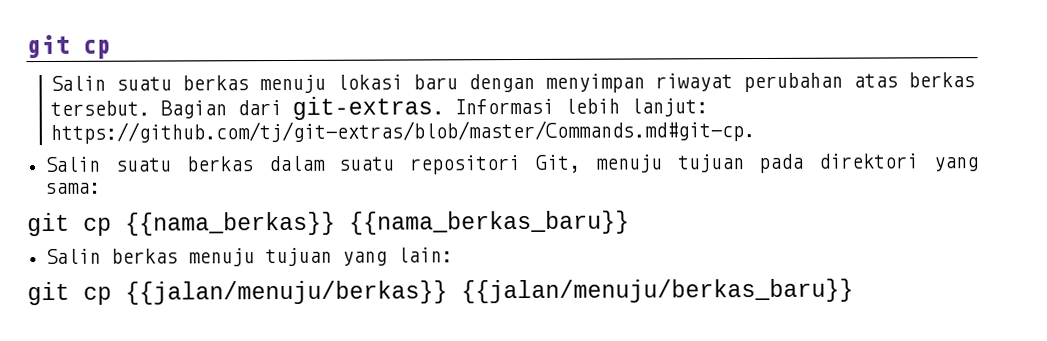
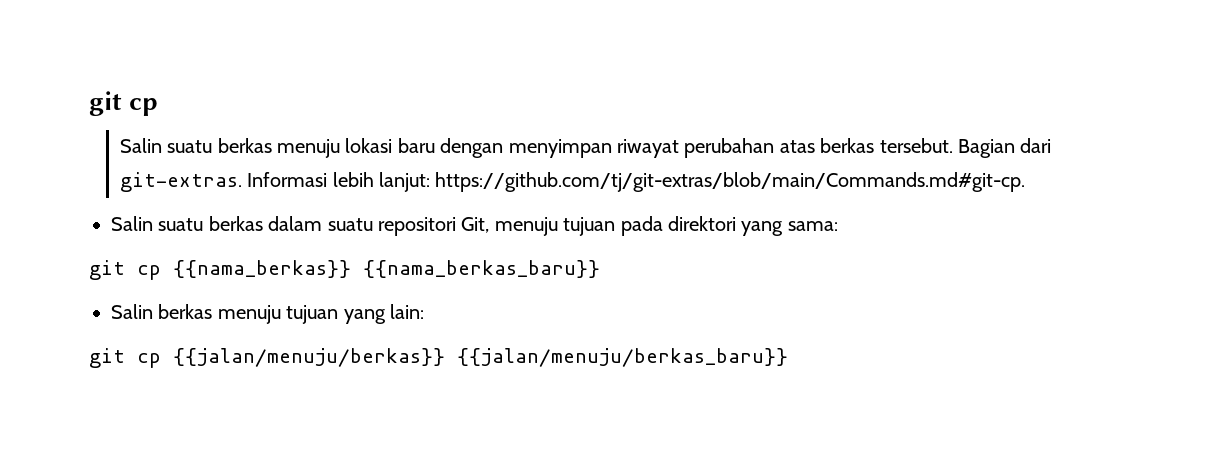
[50,120,756,144] https://github.com/tj/git-extras/blob/master/Commands.md#git-cp. -> [435,172,1026,192] https://github.com/tj/git-extras/blob/main/Commands.md#git-cp.

